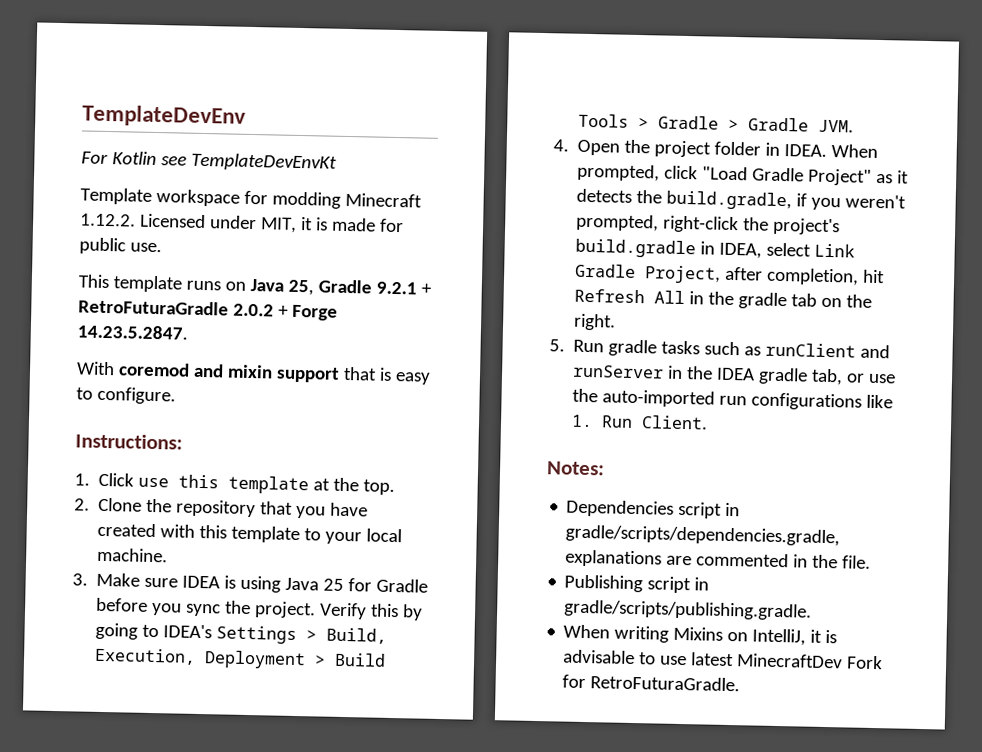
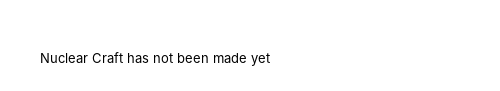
[82,104,246,128] [81,151,337,172] [80,187,422,209] [80,213,404,233] [79,237,162,255] [78,274,432,296] [78,299,338,321] [77,324,188,340] [76,361,431,385] [76,386,176,405] [75,433,183,450] [74,472,396,496] [74,497,369,519] [97,522,403,545] [97,547,169,563] [72,572,429,593] [96,597,424,621] [95,622,388,645] [94,647,387,670] [578,113,855,133] [553,139,879,159] [577,163,910,186] [576,188,907,211] [576,213,841,236] [575,238,856,259] [575,263,886,286] [574,288,873,310] [573,313,617,331] [549,339,891,359] [573,364,897,386] [572,388,894,411] [571,414,709,430] [546,461,605,476] [566,499,741,519] [565,524,841,547] [565,549,872,569] [564,574,710,594] [564,599,813,621] [563,624,838,646] [563,649,884,670] [562,674,741,692] TemplateDevEnv // For Kotlin see TemplateDevEnvKt // Template workspace for modding Minecraft 1.12.2. Licensed under MIT, it is made for public use. // This template runs on Java 25, Gradle 9.2.1 + RetroFuturaGradle 2.0.2 + Forge 14.23.5.2847. // With coremod and mixin support that is easy to configure. // Instructions: // 1. Click use this template at the top. // 2. Clone the repository that you have created with this template to your local machine. // 3. Make sure IDEA is using Java 25 for Gradle before you sync the project. Verify this by going to IDEA's Settings > Build, Execution, Deployment > Build Tools > Gradle > Gradle JVM. // 4. Open the project folder in IDEA. When prompted, click "Load Gradle Project" as it detects the build.gradle, if you weren't prompted, right-click the project's build.gradle in IDEA, select Link Gradle Project, after completion, hit Refresh All in the gradle tab on the right. // 5. Run gradle tasks such as runClient and runServer in the IDEA gradle tab, or use the auto-imported run configurations like 1. Run Client. // Notes: // Dependencies script in gradle/scripts/dependencies.gradle, explanations are commented in the file. // Publishing script in gradle/scripts/publishing.gradle. // When writing Mixins on IntelliJ, it is advisable to use latest MinecraftDev Fork for RetroFuturaGradle. -> [40,52,270,66] Nuclear Craft has not been made yet

